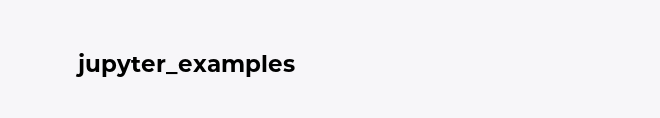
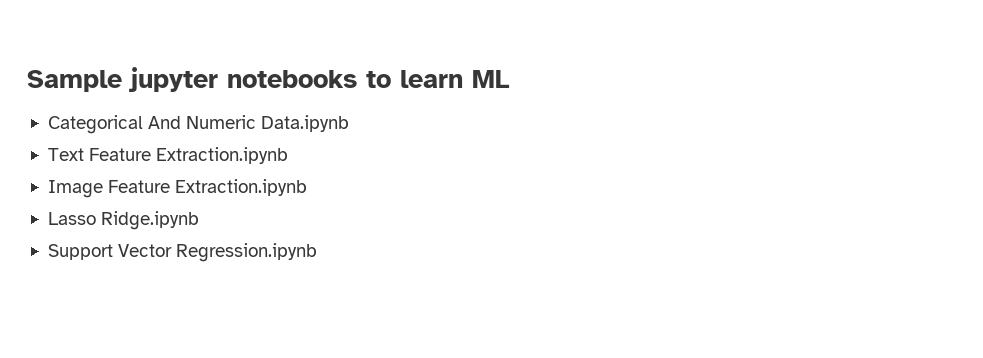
[75,53,295,77] jupyter_examples -> [27,67,510,92] [47,115,350,134] [47,147,289,164] [47,179,308,198] [47,211,200,230] [47,243,318,262] Sample jupyter notebooks to learn ML // Categorical And Numeric Data.ipynb // Text Feature Extraction.ipynb // Image Feature Extraction.ipynb // Lasso Ridge.ipynb // Support Vector Regression.ipynb

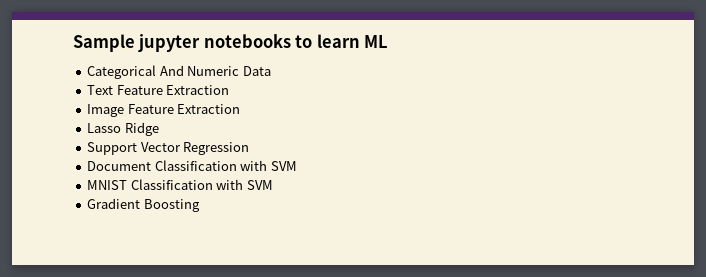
[261,115,350,132] Data.ipynb -> [242,66,271,76] Data
[156,147,289,164] Extraction.ipynb -> [166,85,230,95] Extraction
[175,179,308,196] Extraction.ipynb -> [177,104,241,114] Extraction
[101,211,200,230] Ridge.ipynb -> [124,122,159,136] Ridge
[176,243,318,262] Regression.ipynb -> [183,142,250,155] [87,160,297,171] [87,179,273,190] [87,198,200,212] Regression // Document Classification with SVM // MNIST Classification with SVM // Gradient Boosting

